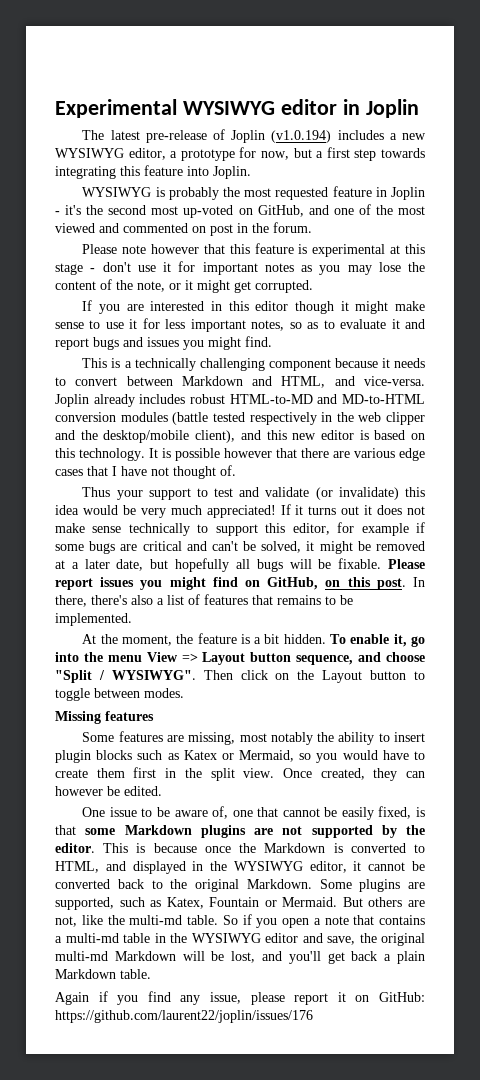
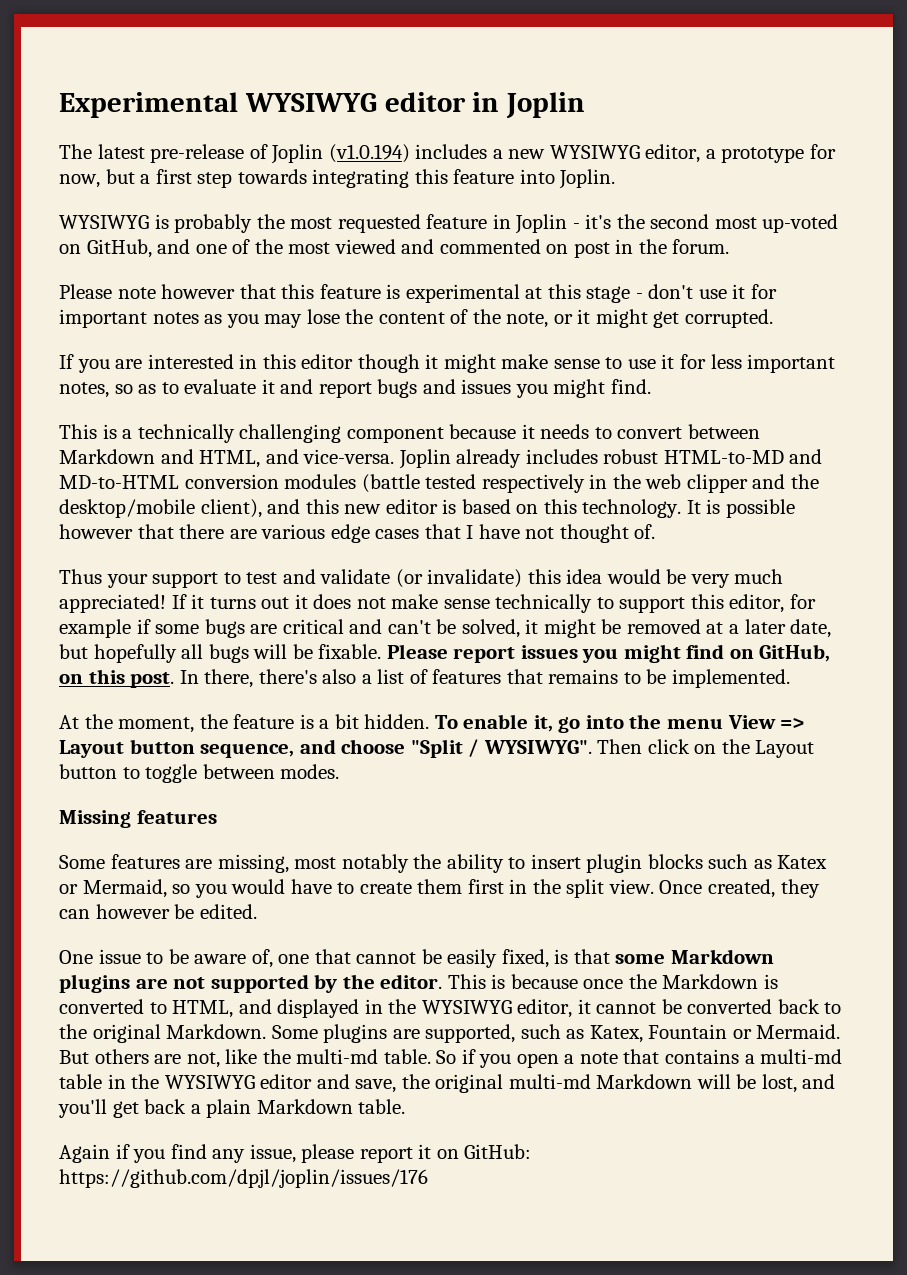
[55,1010,313,1023] https://github.com/laurent22/joplin/issues/176 -> [59,1169,428,1188] https://github.com/dpjl/joplin/issues/176

